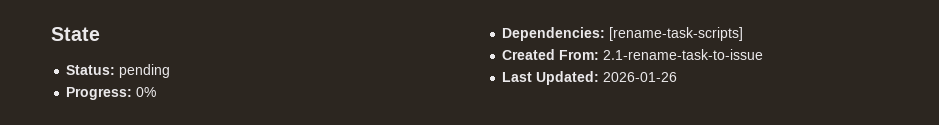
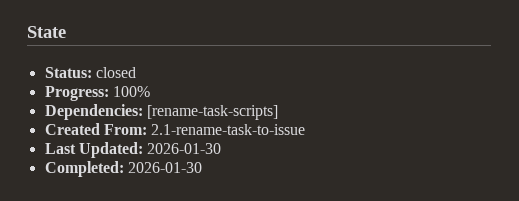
[119,64,171,78] pending -> [95,67,136,78] closed
[136,87,157,97] 0% -> [112,86,150,97] 100%
[603,72,678,82] 2026-01-26 -> [147,143,222,154] [44,161,202,177] 2026-01-30 // Completed: 2026-01-30

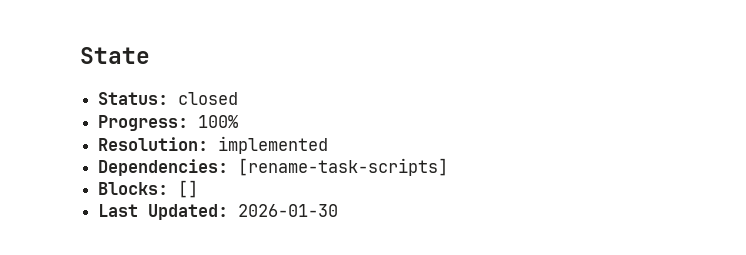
(150, 91) none -> [98,136,329,154] // Resolution: implemented
[44,123,306,135] Created From: 2.1-rename-task-to-issue -> [98,180,199,198] Blocks: []
[44,161,202,177] // Completed: 2026-01-30 -> (339, 210) none

